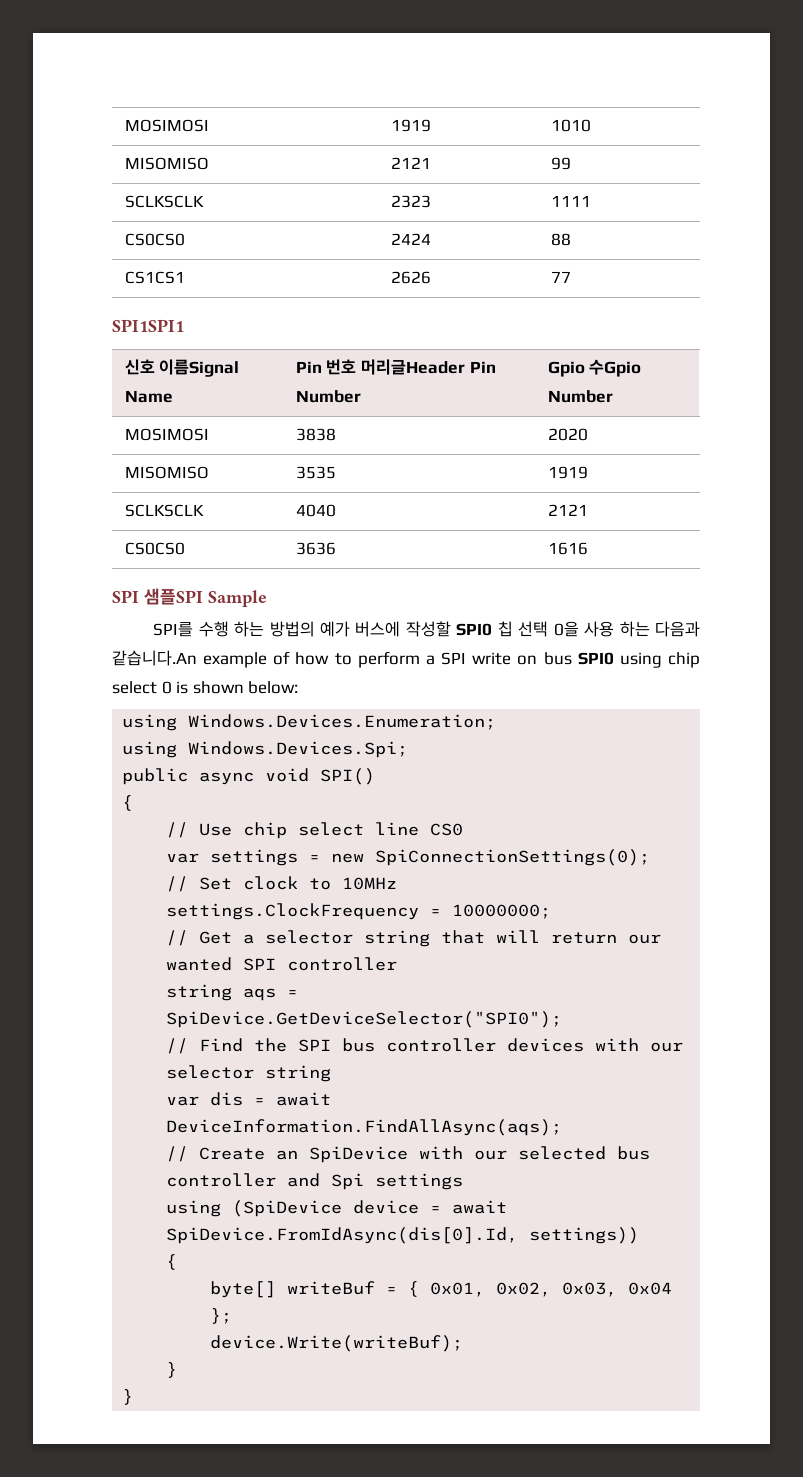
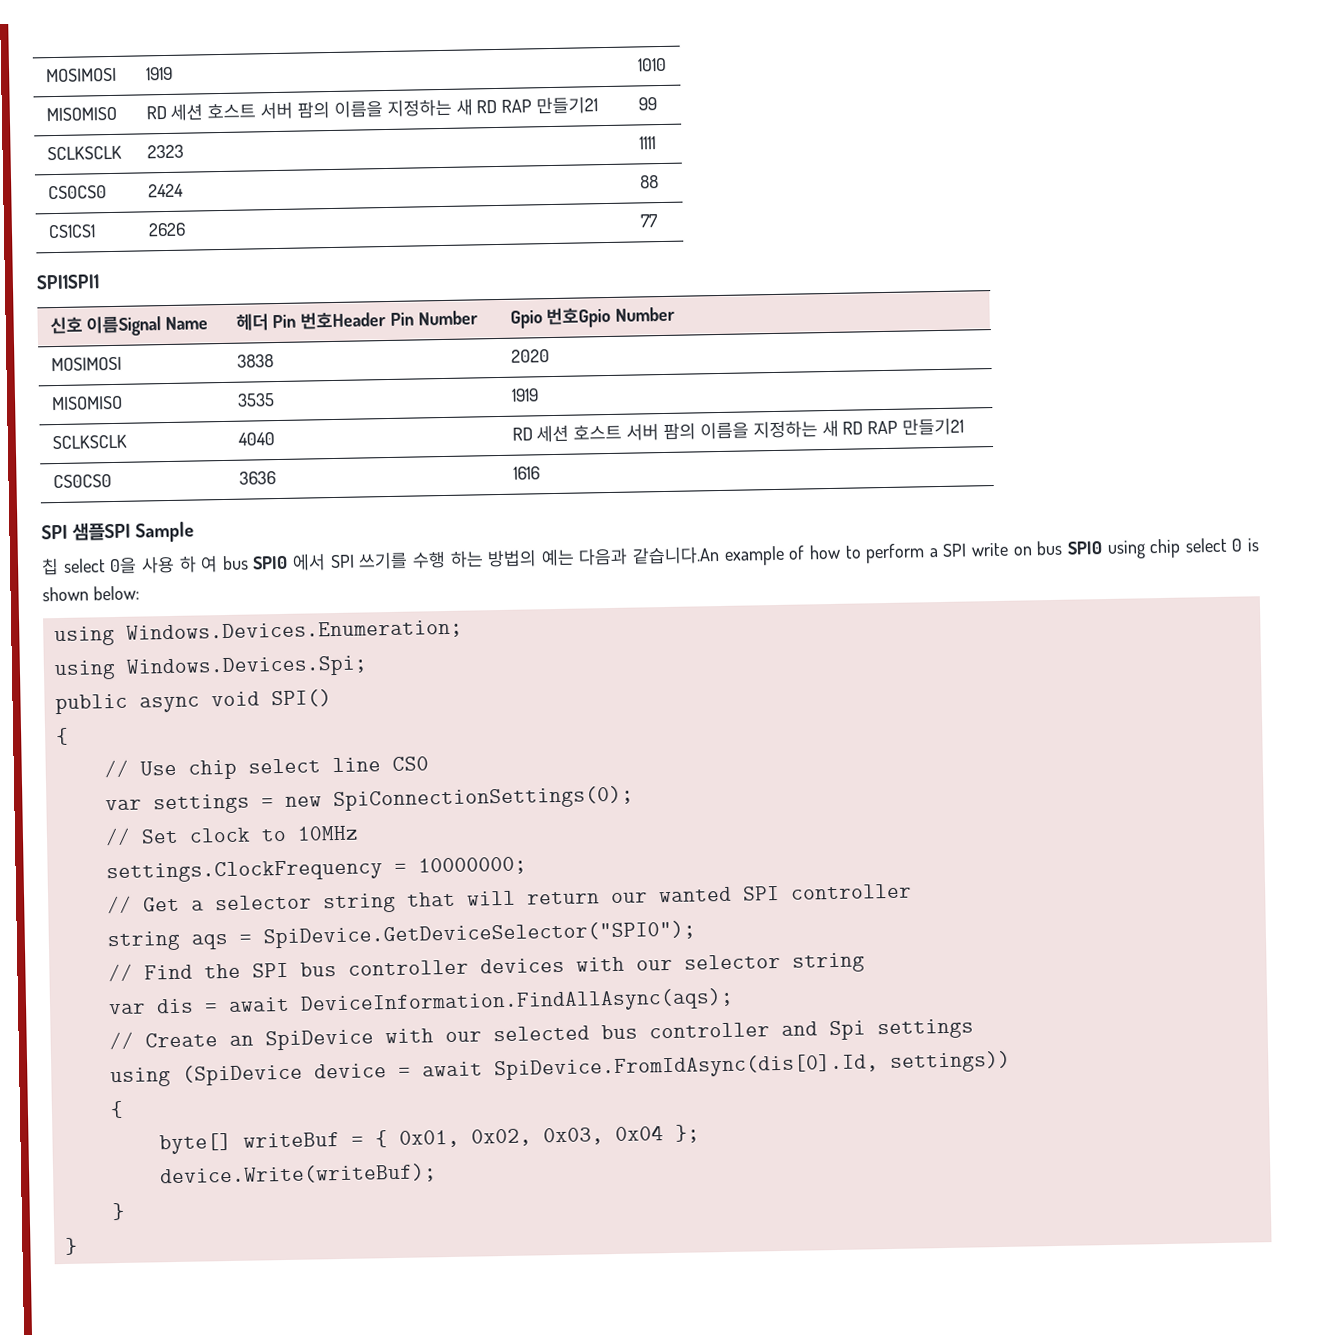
[390,157,431,169] 2121 -> [145,96,599,121] RD 세션 호스트 서버 팜의 이름을 지정하는 새 RD RAP 만들기21
[295,359,465,375] Pin 번호 머리글Header -> [235,311,387,331] 헤더 Pin 번호Header
[589,359,642,377] 수Gpio -> [546,306,612,329] 번호Gpio
[547,504,588,516] 2121 -> [511,417,965,443] RD 세션 호스트 서버 팜의 이름을 지정하는 새 RD RAP 만들기21
[153,621,650,637] SPI를 수행 하는 방법의 예가 버스에 작성할 SPI0 칩 선택 0을 사용 하는 -> [41,548,575,576] 칩 select 0을 사용 하 여 bus SPI0 에서 SPI 쓰기를 수행 하는 방법의 예는

